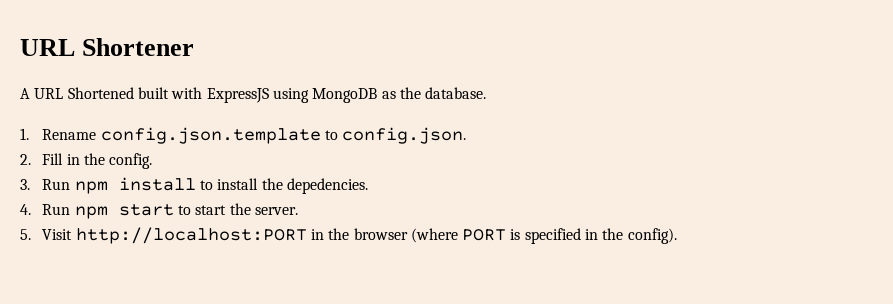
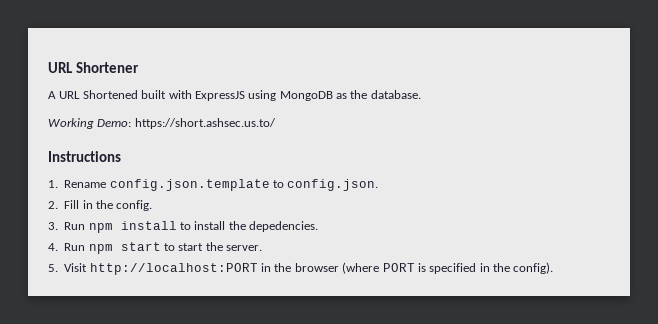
(487, 93) none -> [48,118,276,129] [48,151,121,162] // Working Demo: https://short.ashsec.us.to/ // Instructions

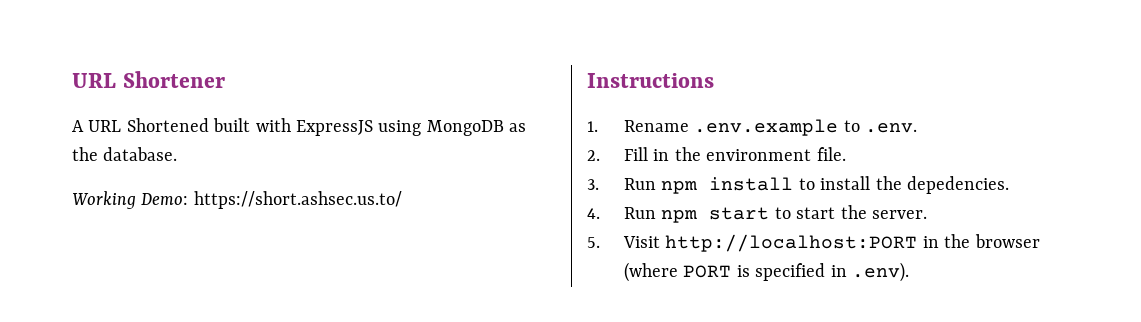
[109,179,379,191] config.json.template to config.json. -> [694,119,918,136] .env.example to .env.
[116,200,153,211] config. -> [706,147,846,161] environment file.
[493,262,554,274] the config). -> [852,262,910,282] .env).

